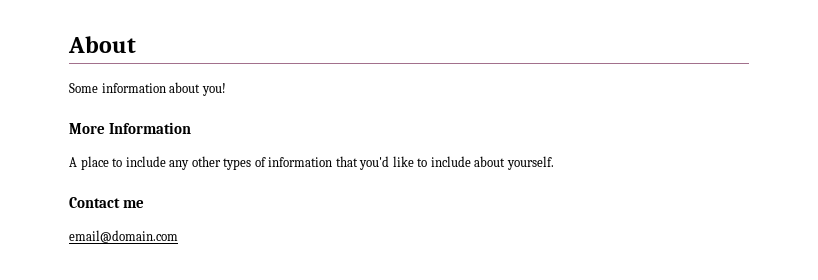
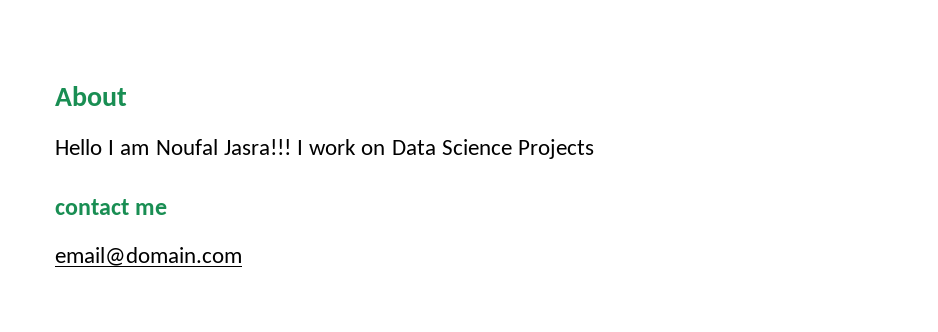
[69,82,226,96] [69,122,192,134] [69,156,554,170] [69,197,120,208] Some information about you! // More Information // A place to include any other types of information that you'd like to include about yourself. // Contact -> [55,139,595,159] [55,199,129,215] Hello I am Noufal Jasra!!! I work on Data Science Projects // contact

